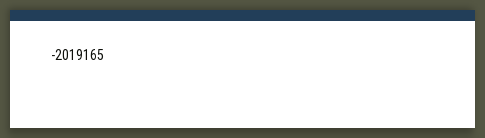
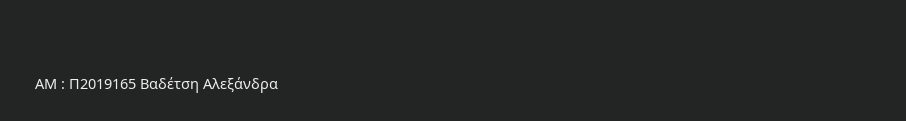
[51,49,104,60] -2019165 -> [35,77,278,93] ΑΜ : Π2019165 Βαδέτση Αλεξάνδρα

